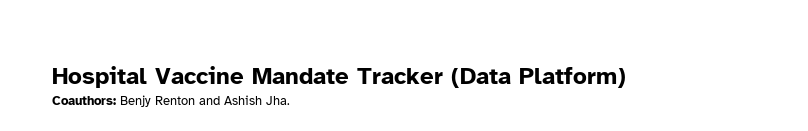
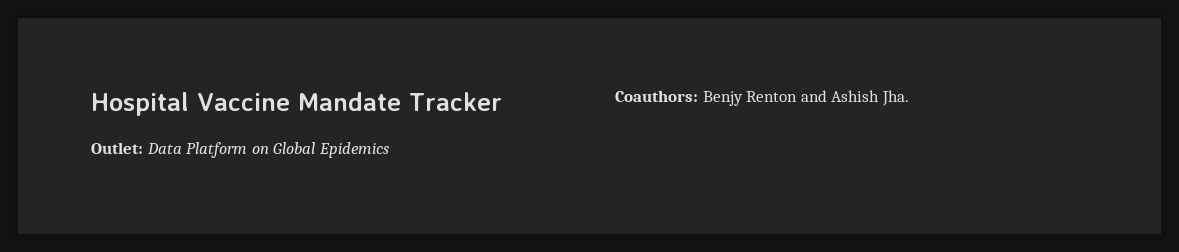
[451,67,626,88] (Data Platform) -> [91,142,389,158] // Outlet: Data Platform on Global Epidemics

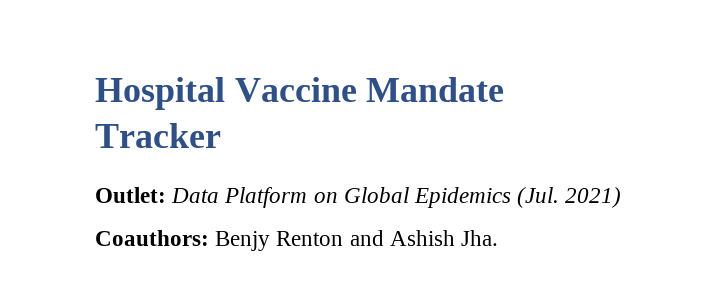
(389, 150) none -> [517,187,622,208] (Jul. 2021)

